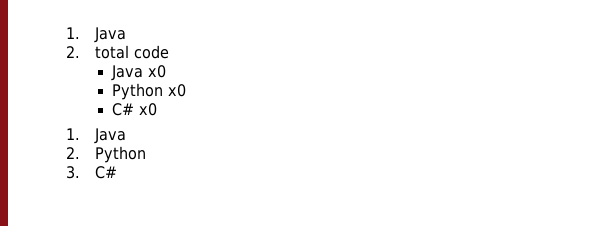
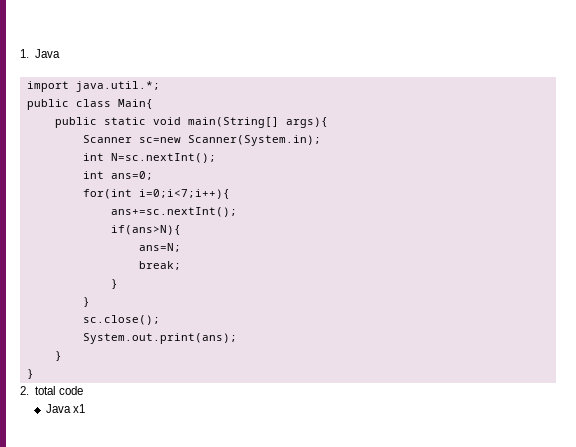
[66,27,126,43] [66,45,169,59] [111,65,167,81] [112,83,187,100] [112,103,158,116] [66,128,126,144] [66,146,146,163] [66,166,117,179] 1. Java // 2. total code // Java x0 // Python x0 // C# x0 // 1. Java // 2. Python // 3. C# -> [20,49,60,58] [26,81,160,92] [26,99,153,110] [54,117,328,128] [82,135,321,146] [82,153,216,163] [82,171,153,180] [82,189,230,199] [110,207,237,217] [110,225,181,235] [138,243,181,252] [138,261,181,270] [110,279,118,289] [82,297,90,307] [82,315,160,325] [82,333,237,344] [54,351,62,361] [26,369,34,379] [20,386,83,395] [45,404,85,413] 1. Java // import java.util.*; // public class Main{ // public static void main(String[] args){ // Scanner sc=new Scanner(System.in); // int N=sc.nextInt(); // int ans=0; // for(int i=0;i<7;i++){ // ans+=sc.nextInt(); // if(ans>N){ // ans=N; // break; // } // } // sc.close(); // System.out.print(ans); // } // } // 2. total code // Java x1

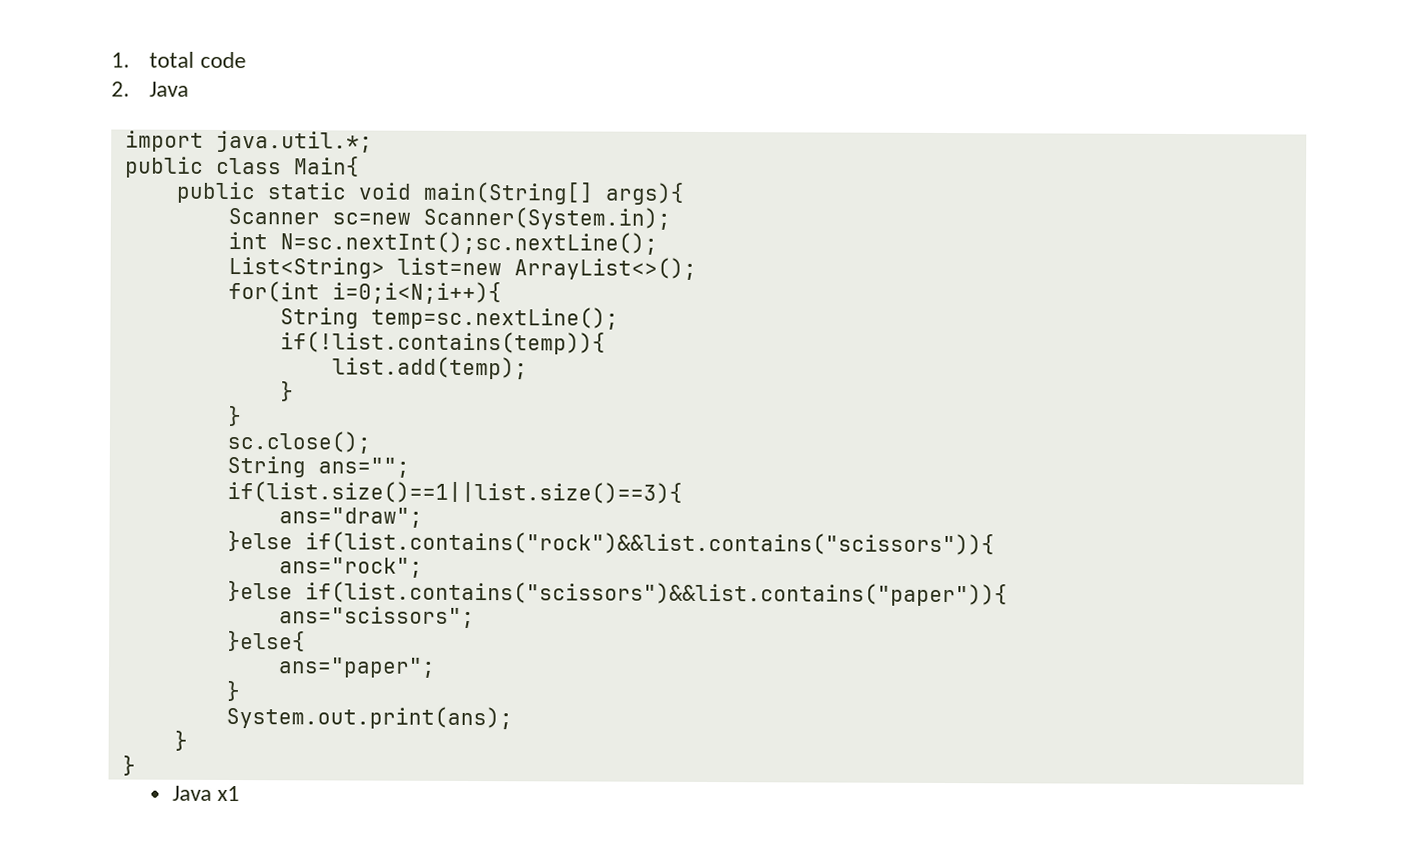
(29, 53) none -> [149,51,246,69] [111,81,130,97] total code // 2.
[110,153,216,163] [82,171,153,180] [82,189,230,199] [110,207,237,217] [110,225,181,235] [138,243,181,252] [138,261,181,270] [110,279,118,289] [82,297,90,307] [82,315,160,325] N=sc.nextInt(); // int ans=0; // for(int i=0;i<7;i++){ // ans+=sc.nextInt(); // if(ans>N){ // ans=N; // break; // } // } // sc.close(); -> [279,231,658,255] [227,256,697,280] [227,280,502,305] [279,306,619,330] [279,331,606,355] [331,356,528,380] [279,381,294,402] [227,405,242,427] [226,430,371,454] [226,455,410,478] [226,480,683,504] [278,507,423,528] [226,530,995,556] [278,557,423,578] [226,580,1008,607] [278,606,475,629] [226,630,306,652] [277,657,436,678] [225,680,240,702] N=sc.nextInt();sc.nextLine(); // List<String> list=new ArrayList<>(); // for(int i=0;i<N;i++){ // String temp=sc.nextLine(); // if(!list.contains(temp)){ // list.add(temp); // } // } // sc.close(); // String ans=""; // if(list.size()==1||list.size()==3){ // ans="draw"; // }else if(list.contains("rock")&&list.contains("scissors")){ // ans="rock"; // }else if(list.contains("scissors")&&list.contains("paper")){ // ans="scissors"; // }else{ // ans="paper"; // }
[20,386,83,395] // 2. total code -> (136, 765) none

